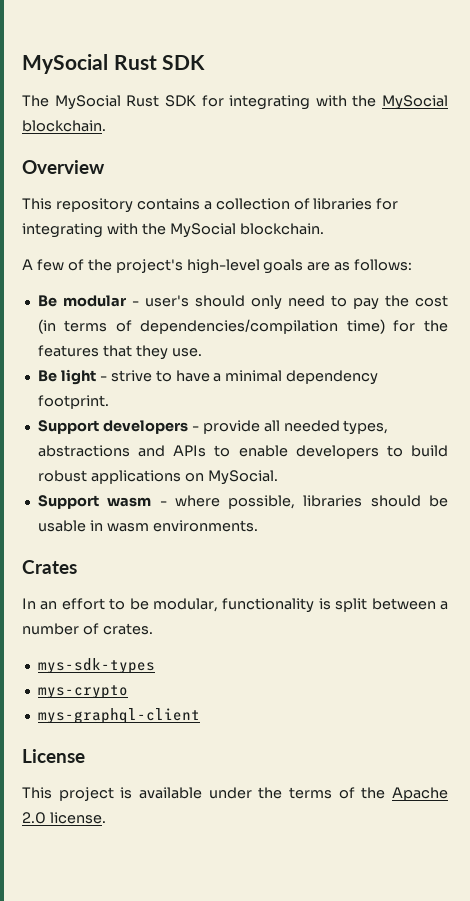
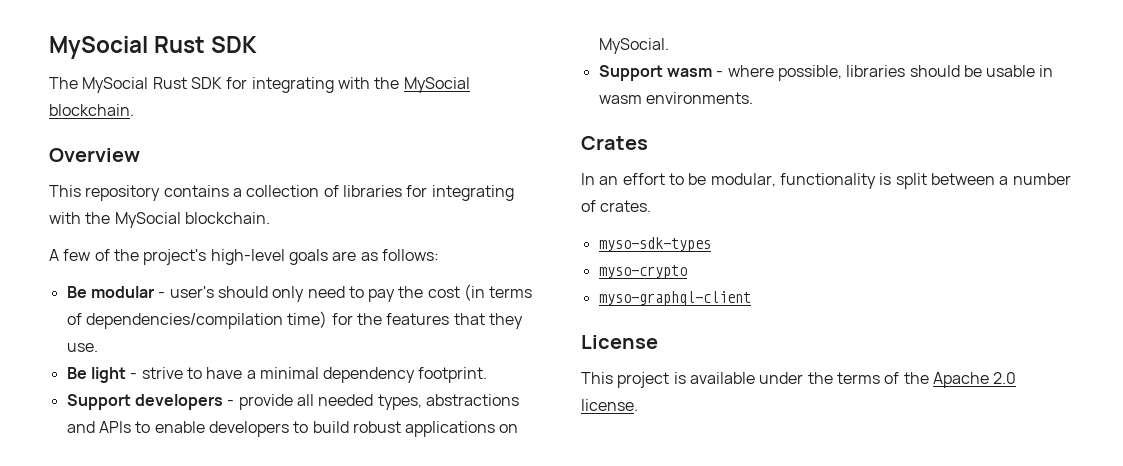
[37,658,155,674] [37,685,128,699] [37,708,200,724] mys-sdk-types // mys-crypto // mys-graphql-client -> [598,237,711,252] [598,265,687,279] [598,291,751,306] myso-sdk-types // myso-crypto // myso-graphql-client

